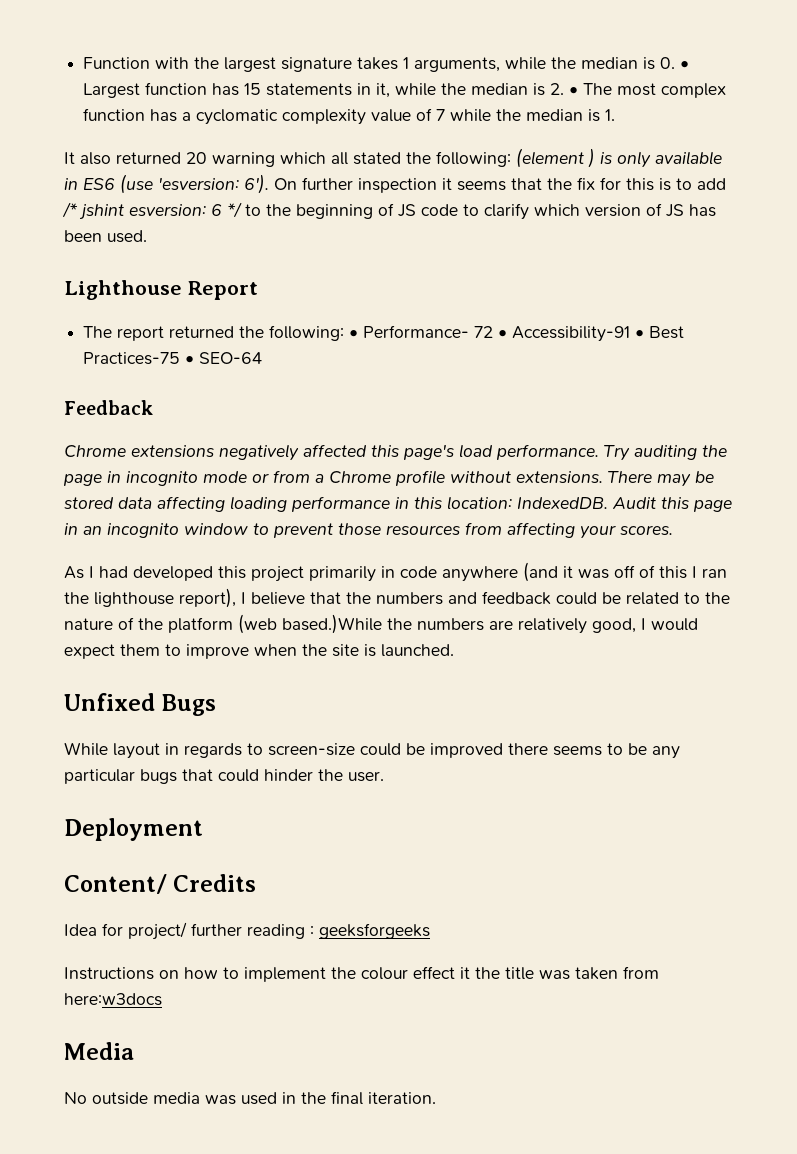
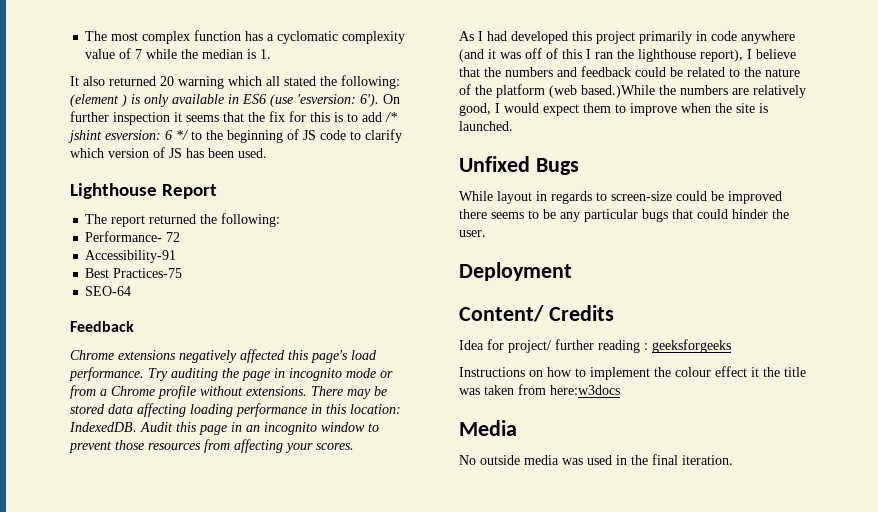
[83,57,690,72] [83,82,579,98] Function with the largest signature takes 1 arguments, while the median is 0. • Largest function has 15 statements in it, while the median is 2. • -> (85, 36) none
[349,330,359,338] • -> (281, 220) //
[498,330,508,338] • -> (181, 237) //
[635,330,645,338] • -> (177, 256) //
[185,356,195,364] • -> (183, 273) //

